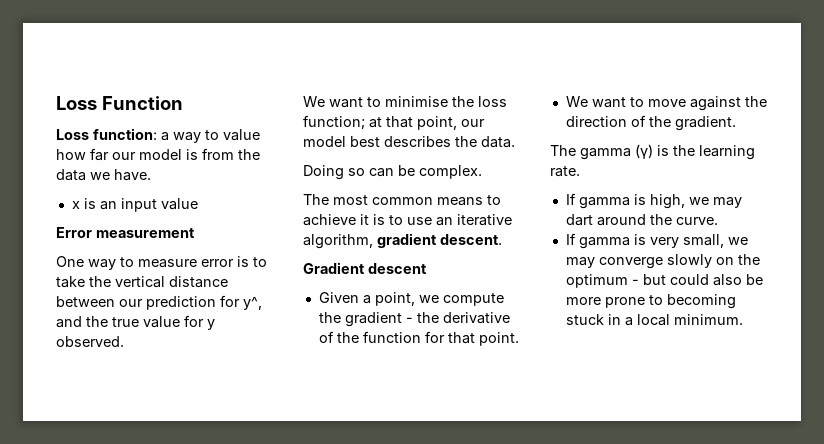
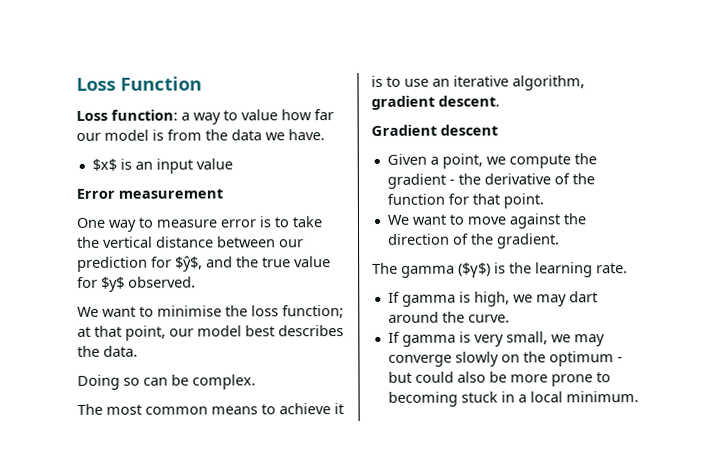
[71,201,80,209] x -> [91,158,117,171] $x$
[243,296,262,310] y^, -> [175,255,203,272] $ŷ$,
[207,319,215,330] y -> [101,276,125,292] $y$
[635,144,653,159] (γ) -> [458,262,491,278] ($γ$)

